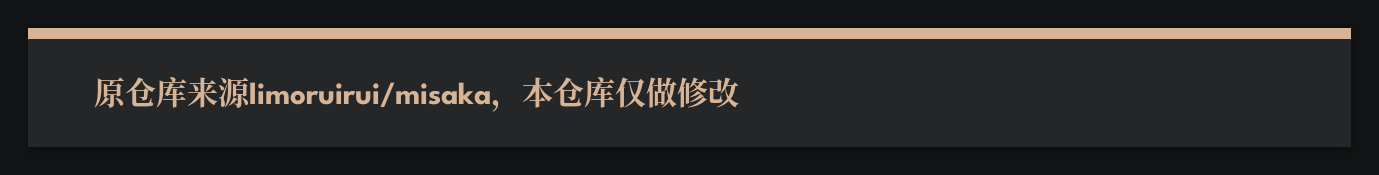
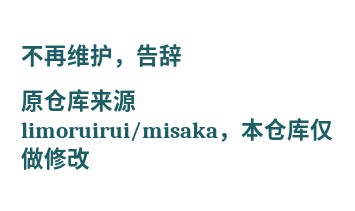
(94, 92) none -> [21,44,182,68] 不再维护，告辞 //

